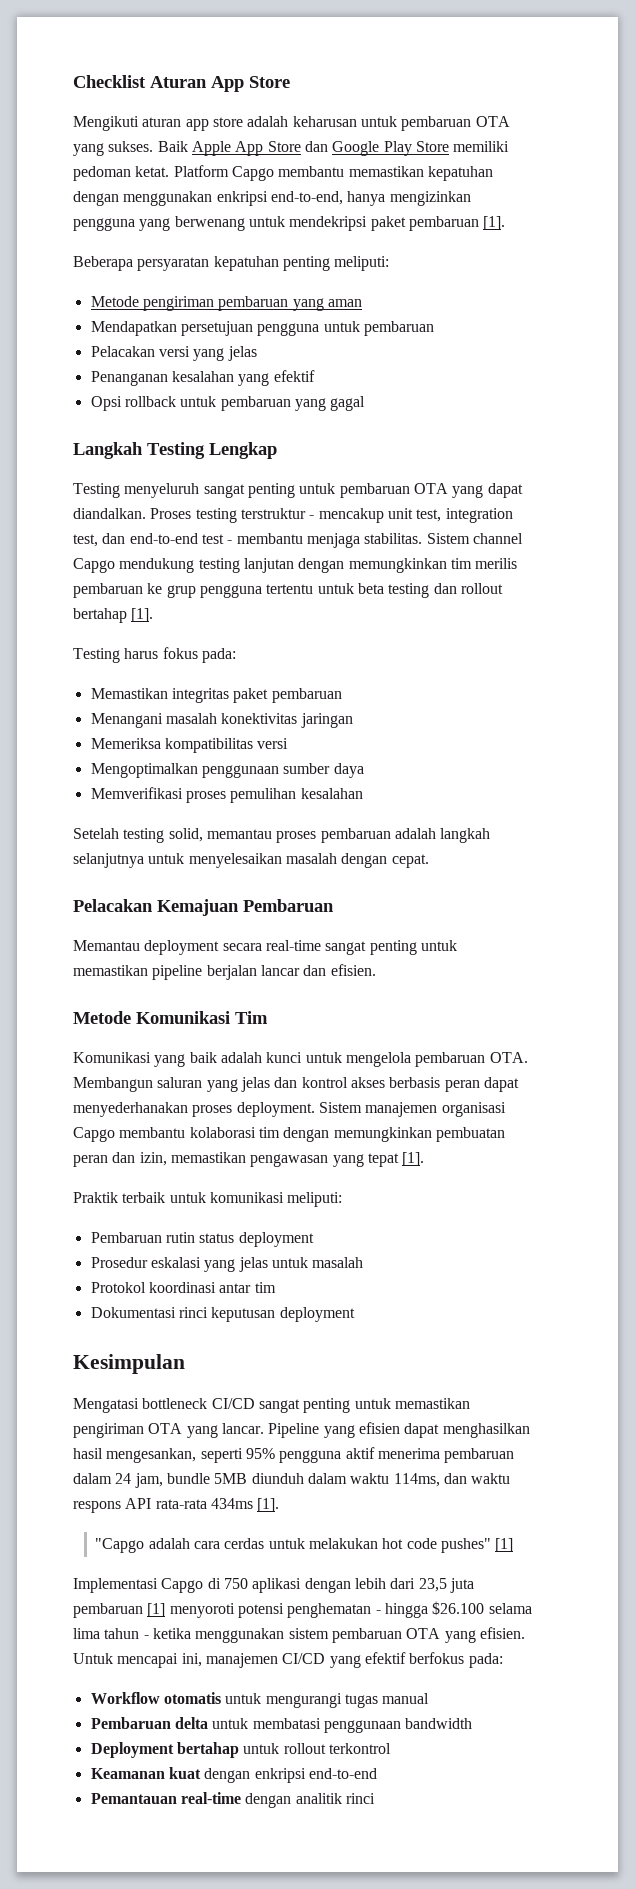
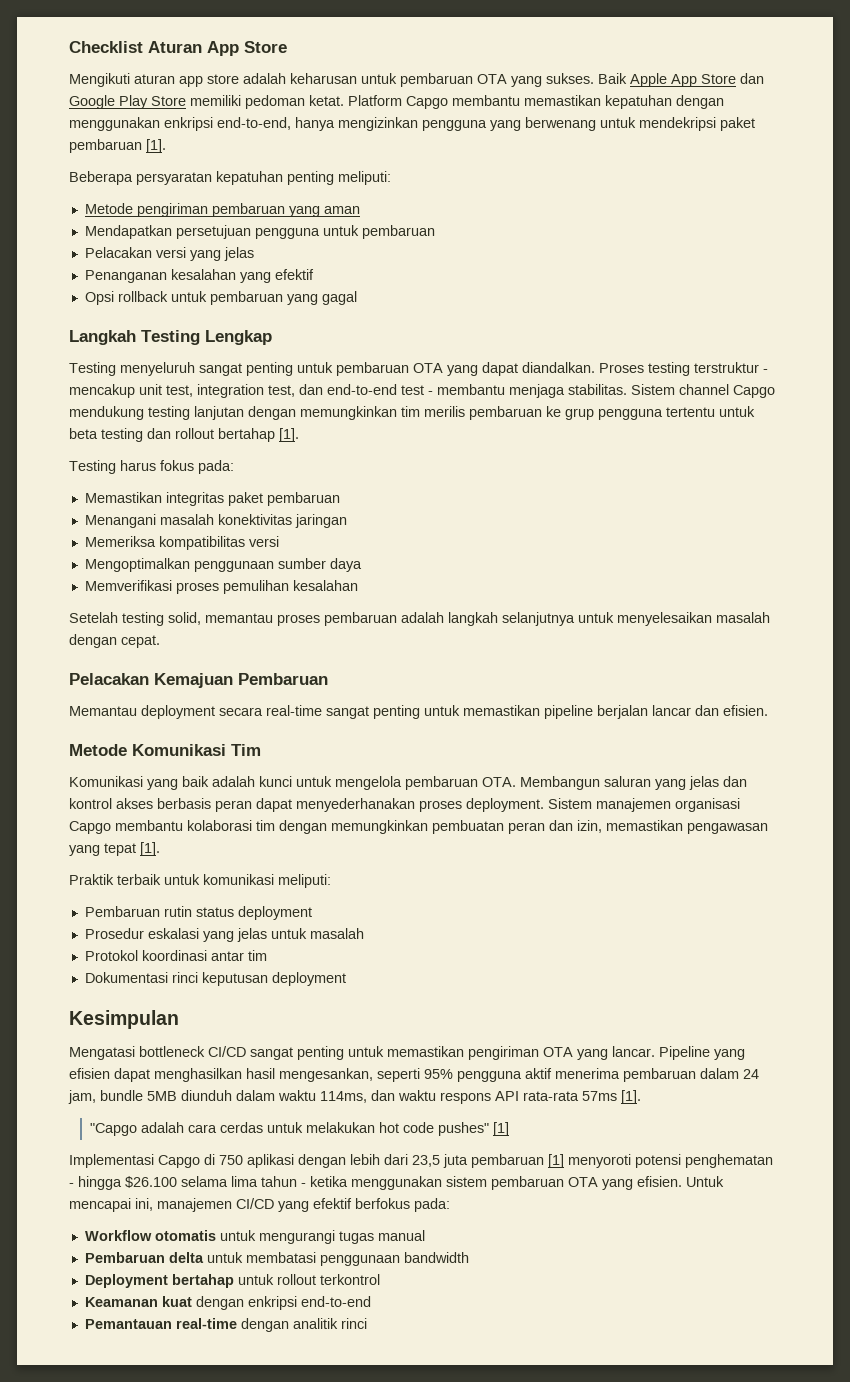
[210,1498,253,1509] 434ms -> [582,1091,617,1101] 57ms

